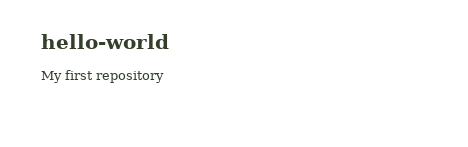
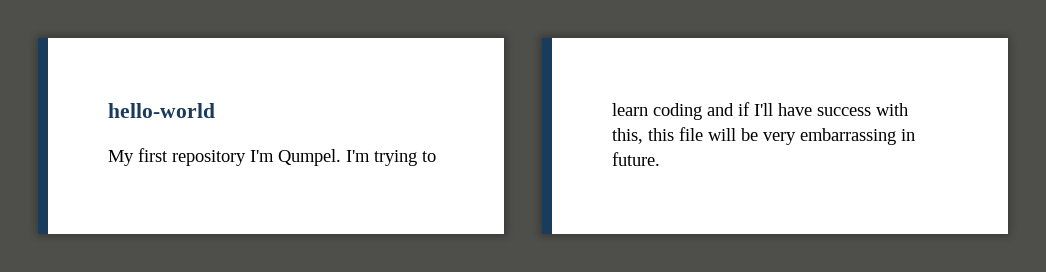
(164, 77) none -> [250,149,436,166] [612,102,908,120] [612,127,915,145] [612,152,660,166] I'm Qumpel. I'm trying to learn coding and if I'll have success with this, this file will be very embarrassing in future.

